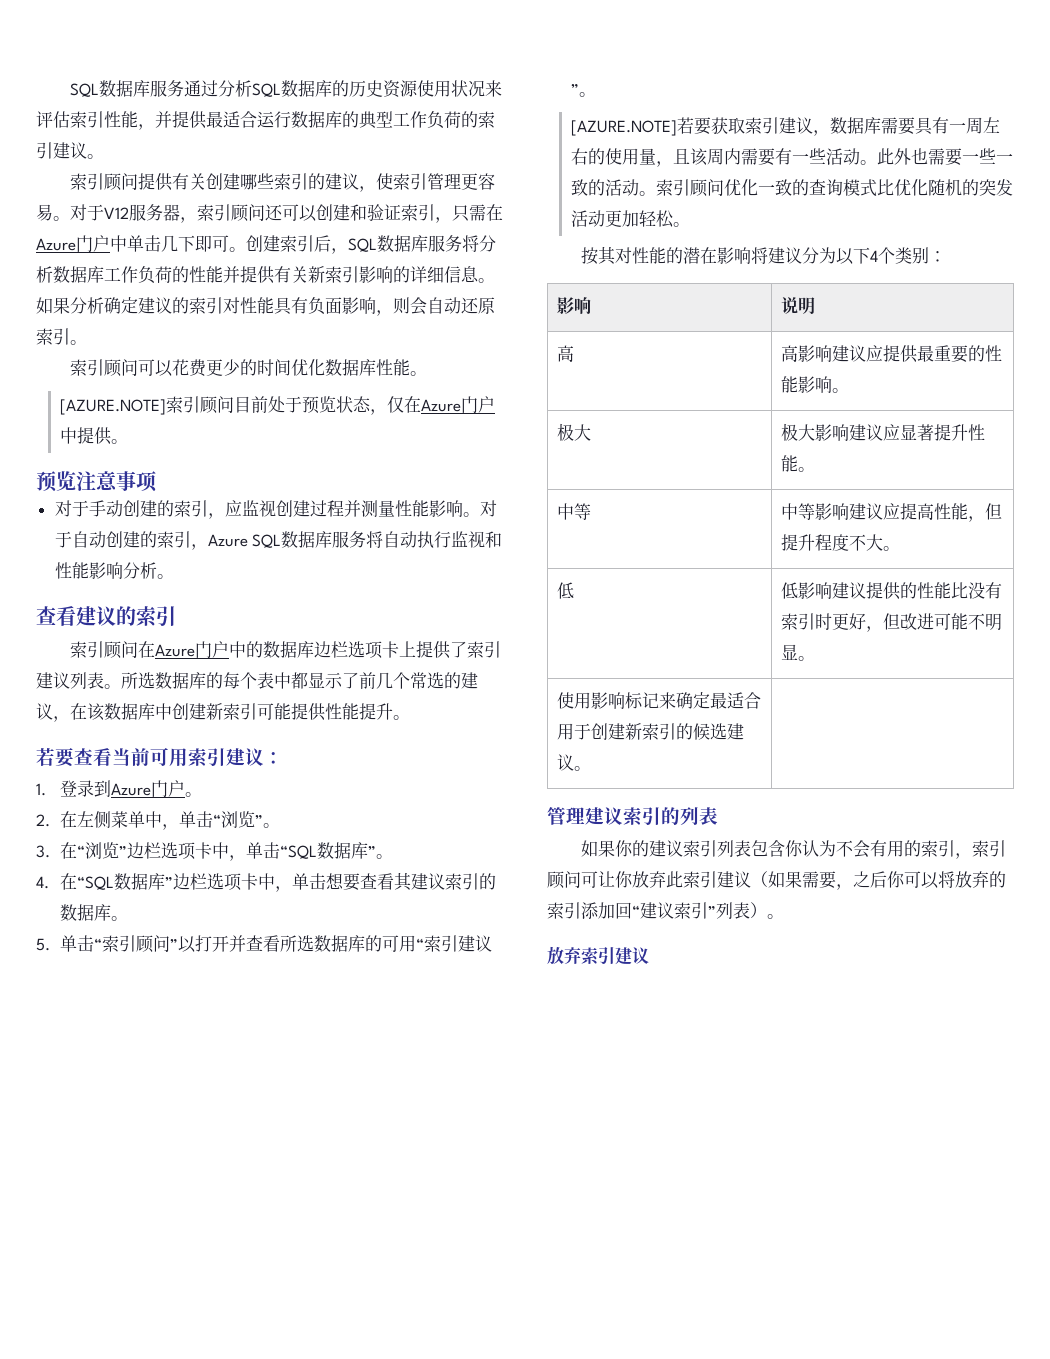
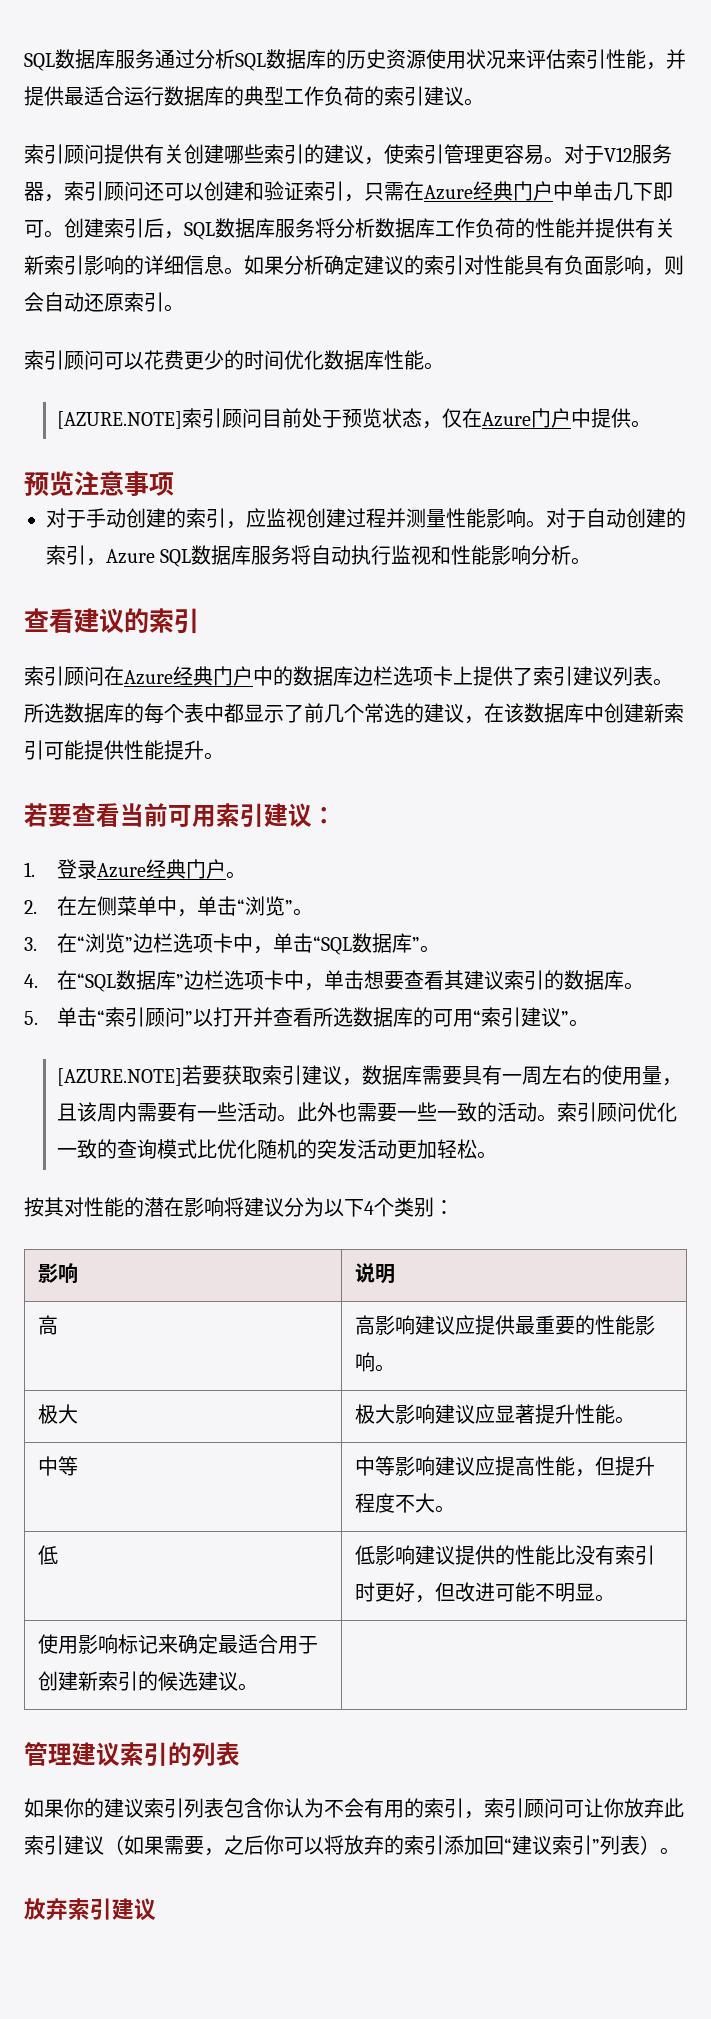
(76, 244) none -> [473,181,513,201] 经典
(196, 650) none -> [173,666,213,686] 经典
[94,780,152,797] 到Azure -> [96,859,186,879] Azure经典

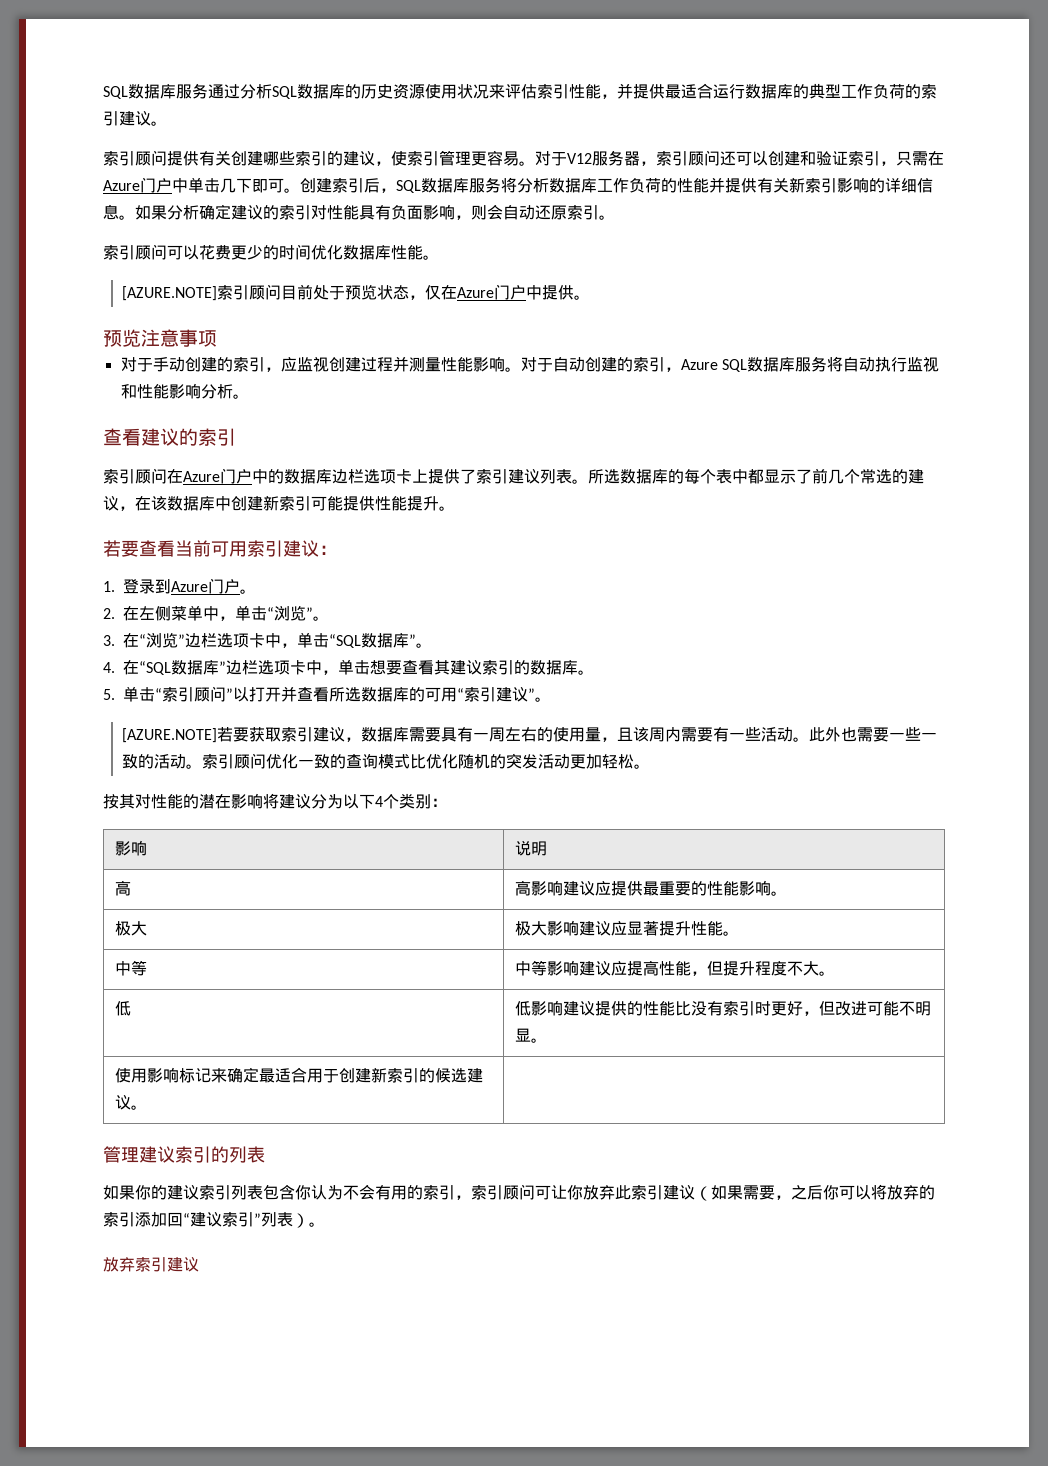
[473,181,513,201] 经典 -> (140, 185) none
[173,666,213,686] 经典 -> (220, 476) none
[96,859,186,879] Azure经典 -> [155,579,208,594] 到Azure

